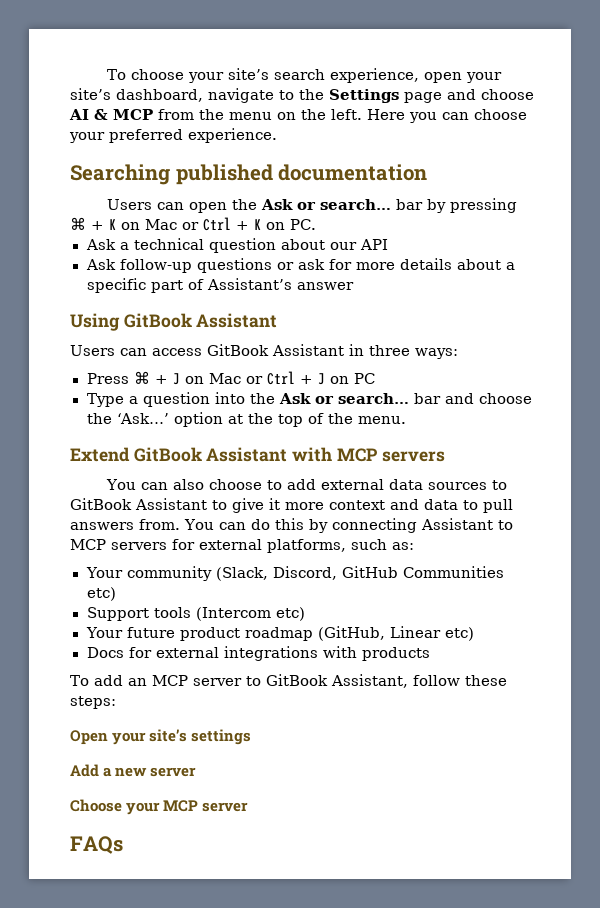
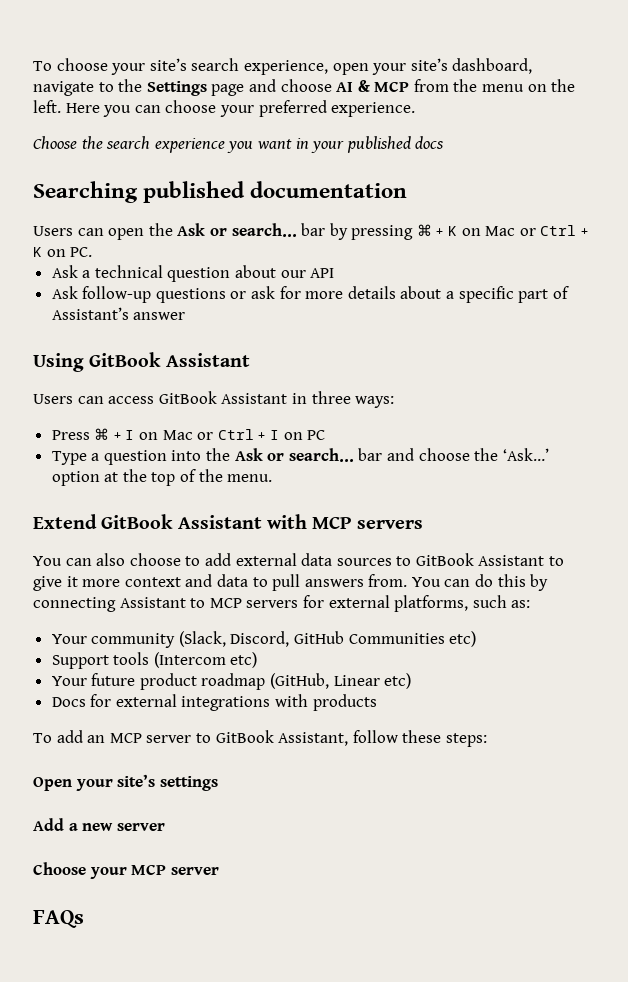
(277, 135) none -> [33,136,445,153] // Choose the search experience you want in your published docs
[172,371,325,385] J on Mac or Ctrl + J -> [125,429,280,440] I on Mac or Ctrl + I

